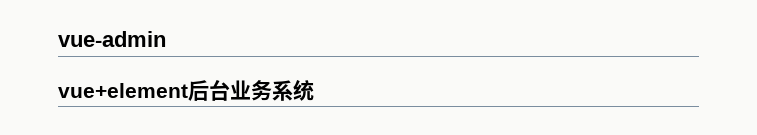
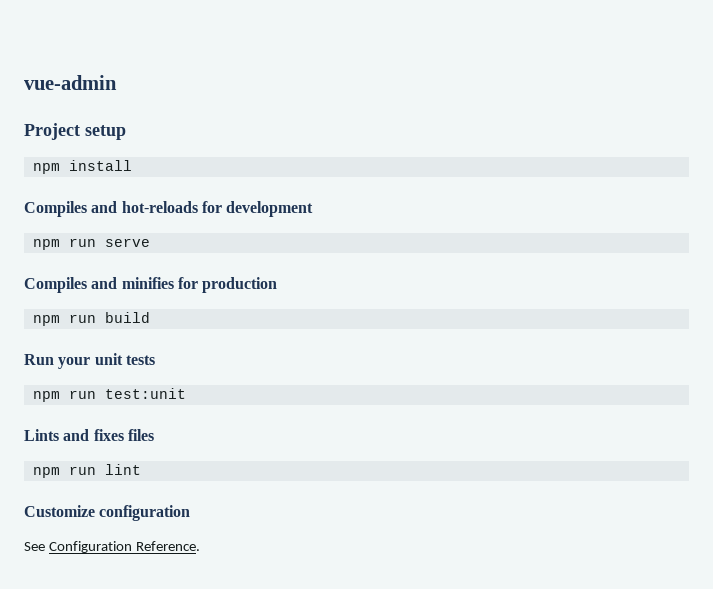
[58,79,314,101] vue+element后台业务系统 -> [24,123,126,140] [32,160,132,174] [24,201,314,217] [32,238,150,250] [24,277,278,293] [32,312,150,326] [24,353,155,369] [32,388,186,402] [24,429,154,441] [32,464,141,478] [24,505,191,521] [24,541,200,553] Project setup // npm install // Compiles and hot-reloads for development // npm run serve // Compiles and minifies for production // npm run build // Run your unit tests // npm run test:unit // Lints and fixes files // npm run lint // Customize configuration // See Configuration Reference.

